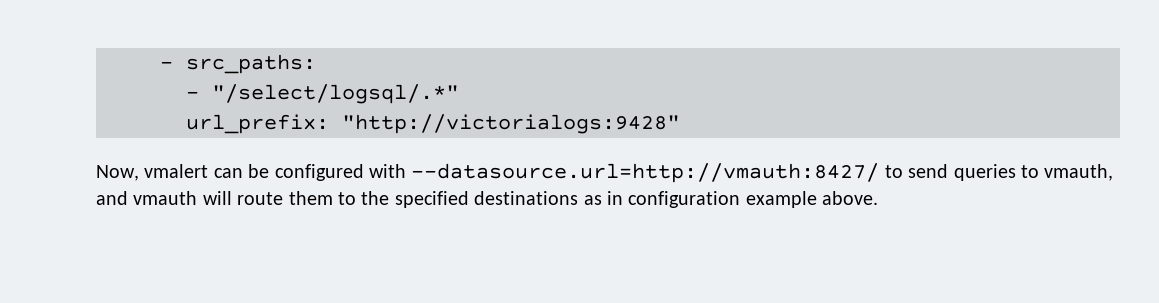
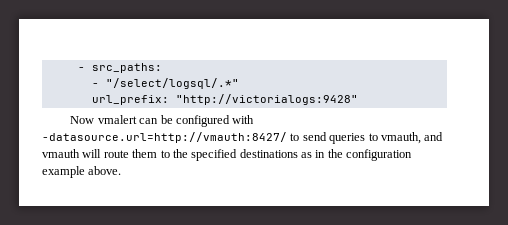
[96,165,139,181] Now, -> [70,116,95,124] Now
[411,163,880,183] --datasource.url=http://vmauth:8427/ -> [42,132,287,143] -datasource.url=http://vmauth:8427/
(623, 198) none -> [327,149,343,158] the

